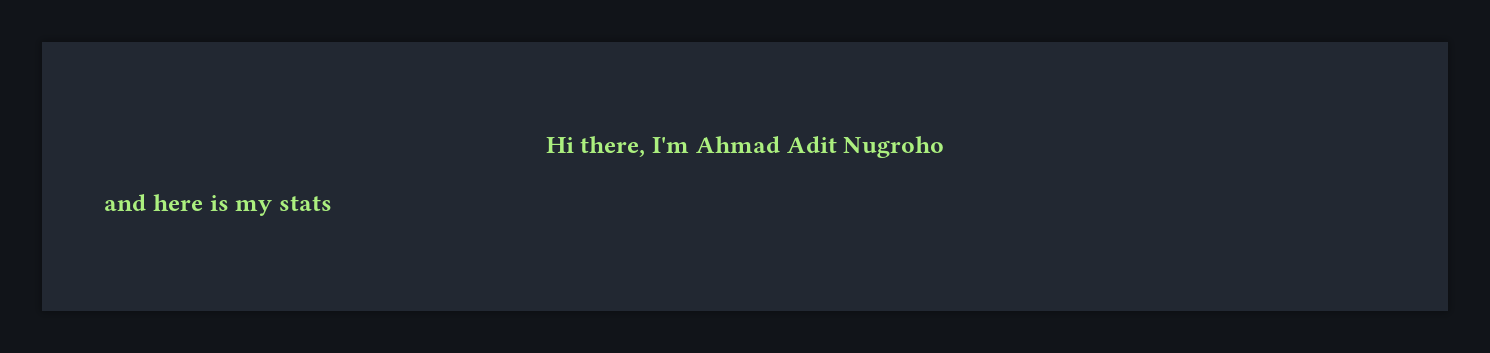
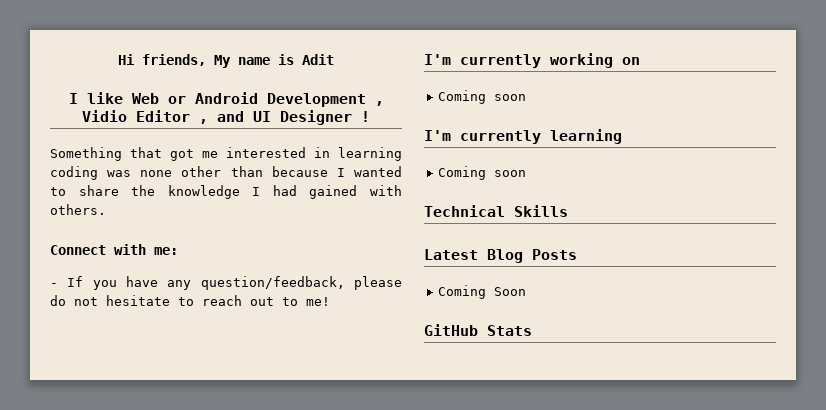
[580,136,945,158] [104,194,332,216] there, I'm Ahmad Adit Nugroho // and here is my stats -> [142,54,334,68] [68,92,384,107] [82,110,370,125] [50,147,402,161] [50,166,402,180] [50,185,402,199] [50,204,106,215] [50,244,178,255] [50,276,402,290] [50,295,330,306] [424,53,640,68] [438,90,527,104] [424,129,622,144] [438,166,527,180] [424,205,568,217] [424,249,577,263] [438,285,527,299] [424,324,532,336] friends, My name is Adit // I like Web or Android Development , Vidio Editor , and UI Designer ! // Something that got me interested in learning coding was none other than because I wanted to share the knowledge I had gained with others. // Connect with me: // - If you have any question/feedback, please do not hesitate to reach out to me! // I'm currently working on // Coming soon // I'm currently learning // Coming soon // Technical Skills // Latest Blog Posts // Coming Soon // GitHub Stats

